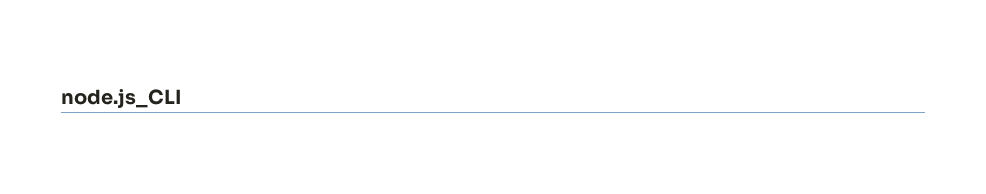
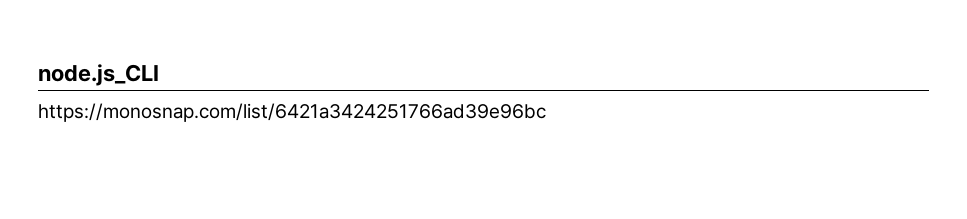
(181, 98) none -> [38,103,546,122] // https://monosnap.com/list/6421a3424251766ad39e96bc

